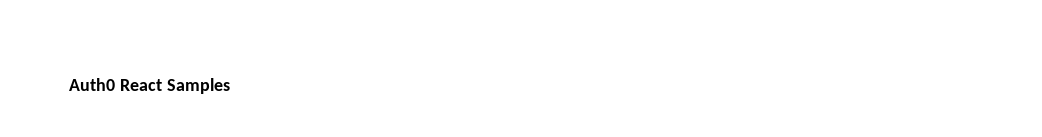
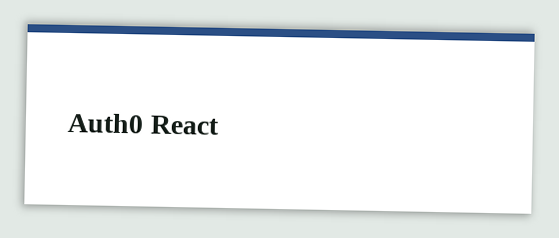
[166,78,230,94] Samples -> (220, 125) none

